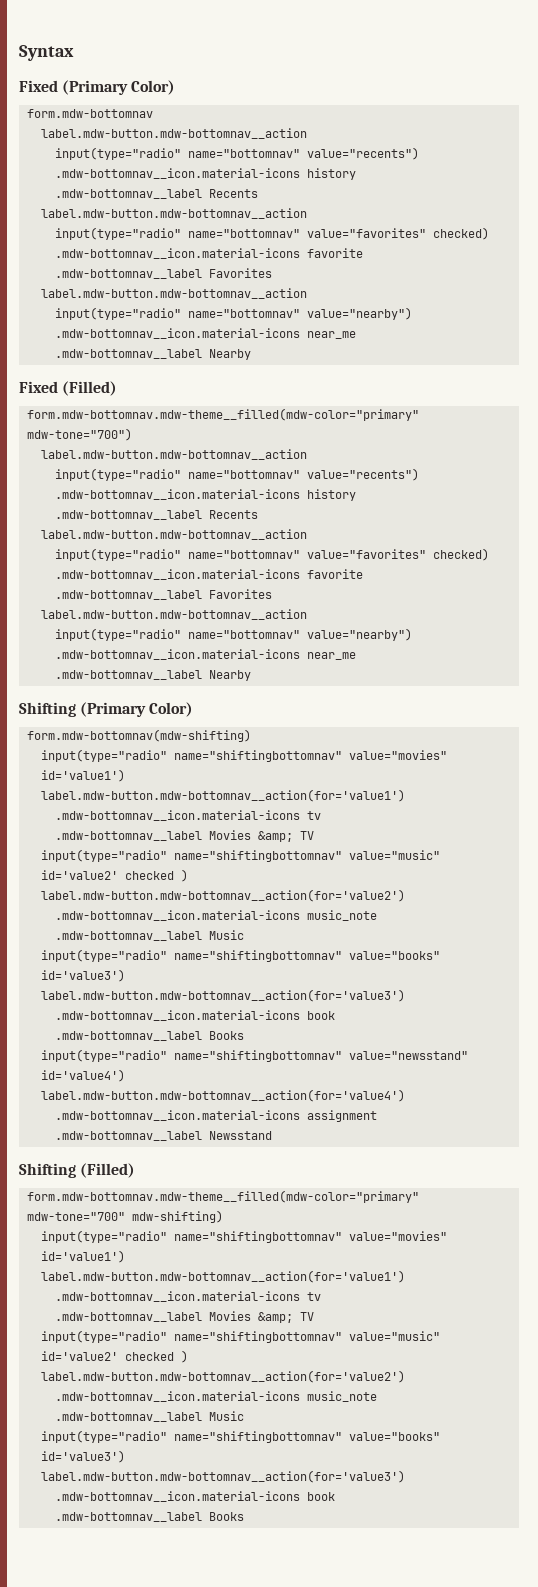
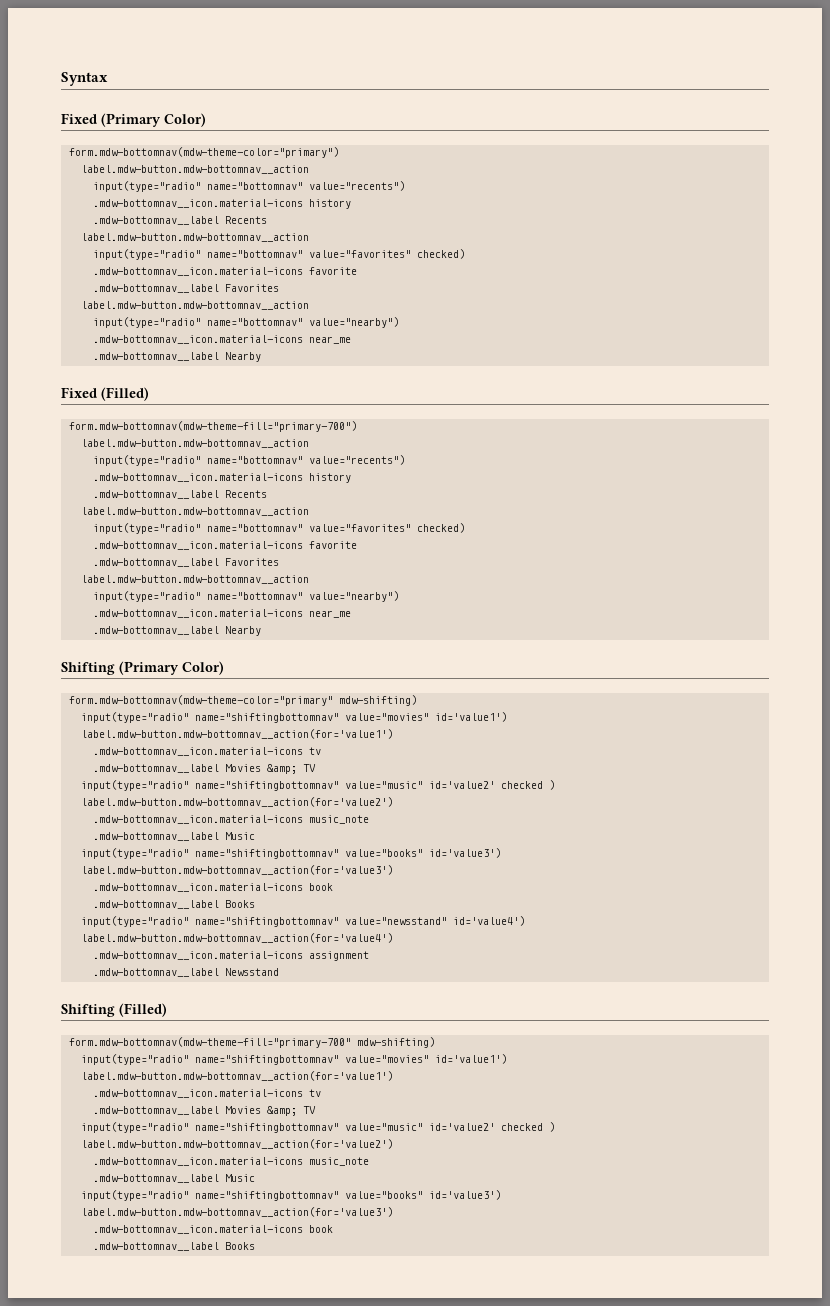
[26,109,153,118] form.mdw-bottomnav -> [68,147,339,158] form.mdw-bottomnav(mdw-theme-color="primary")
[26,408,419,421] [26,428,132,441] form.mdw-bottomnav.mdw-theme__filled(mdw-color="primary" mdw-tone="700") -> [68,421,357,432] form.mdw-bottomnav(mdw-theme-fill="primary-700")
[26,729,251,742] form.mdw-bottomnav(mdw-shifting) -> [68,695,417,706] form.mdw-bottomnav(mdw-theme-color="primary" mdw-shifting)
[26,1190,419,1203] [26,1212,125,1221] form.mdw-bottomnav.mdw-theme__filled(mdw-color="primary" mdw-tone="700" -> [68,1037,351,1048] form.mdw-bottomnav(mdw-theme-fill="primary-700"

